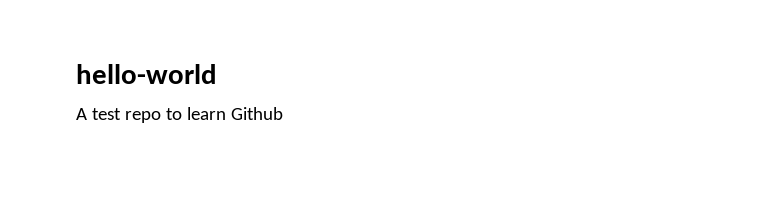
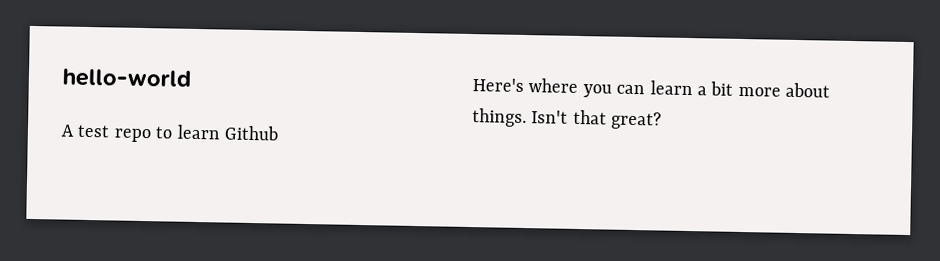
(283, 113) none -> [472,78,831,98] [472,108,663,130] // Here's where you can learn a bit more about things. Isn't that great?

